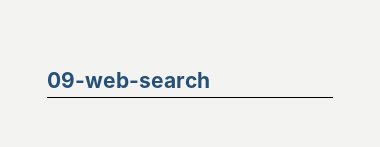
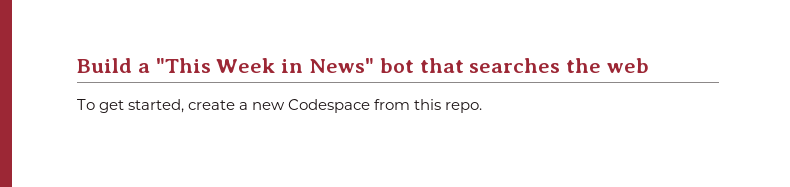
[47,71,210,88] 09-web-search -> [77,58,650,73] [77,99,483,113] Build a "This Week in News" bot that searches the web // To get started, create a new Codespace from this repo.

